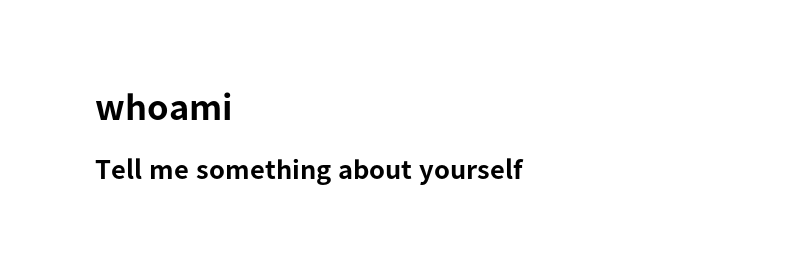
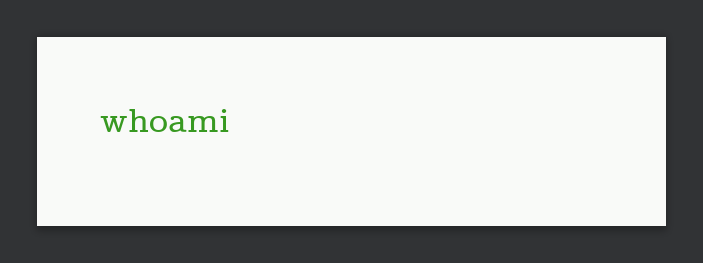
[95,158,524,185] // Tell me something about yourself -> (230, 120) none

